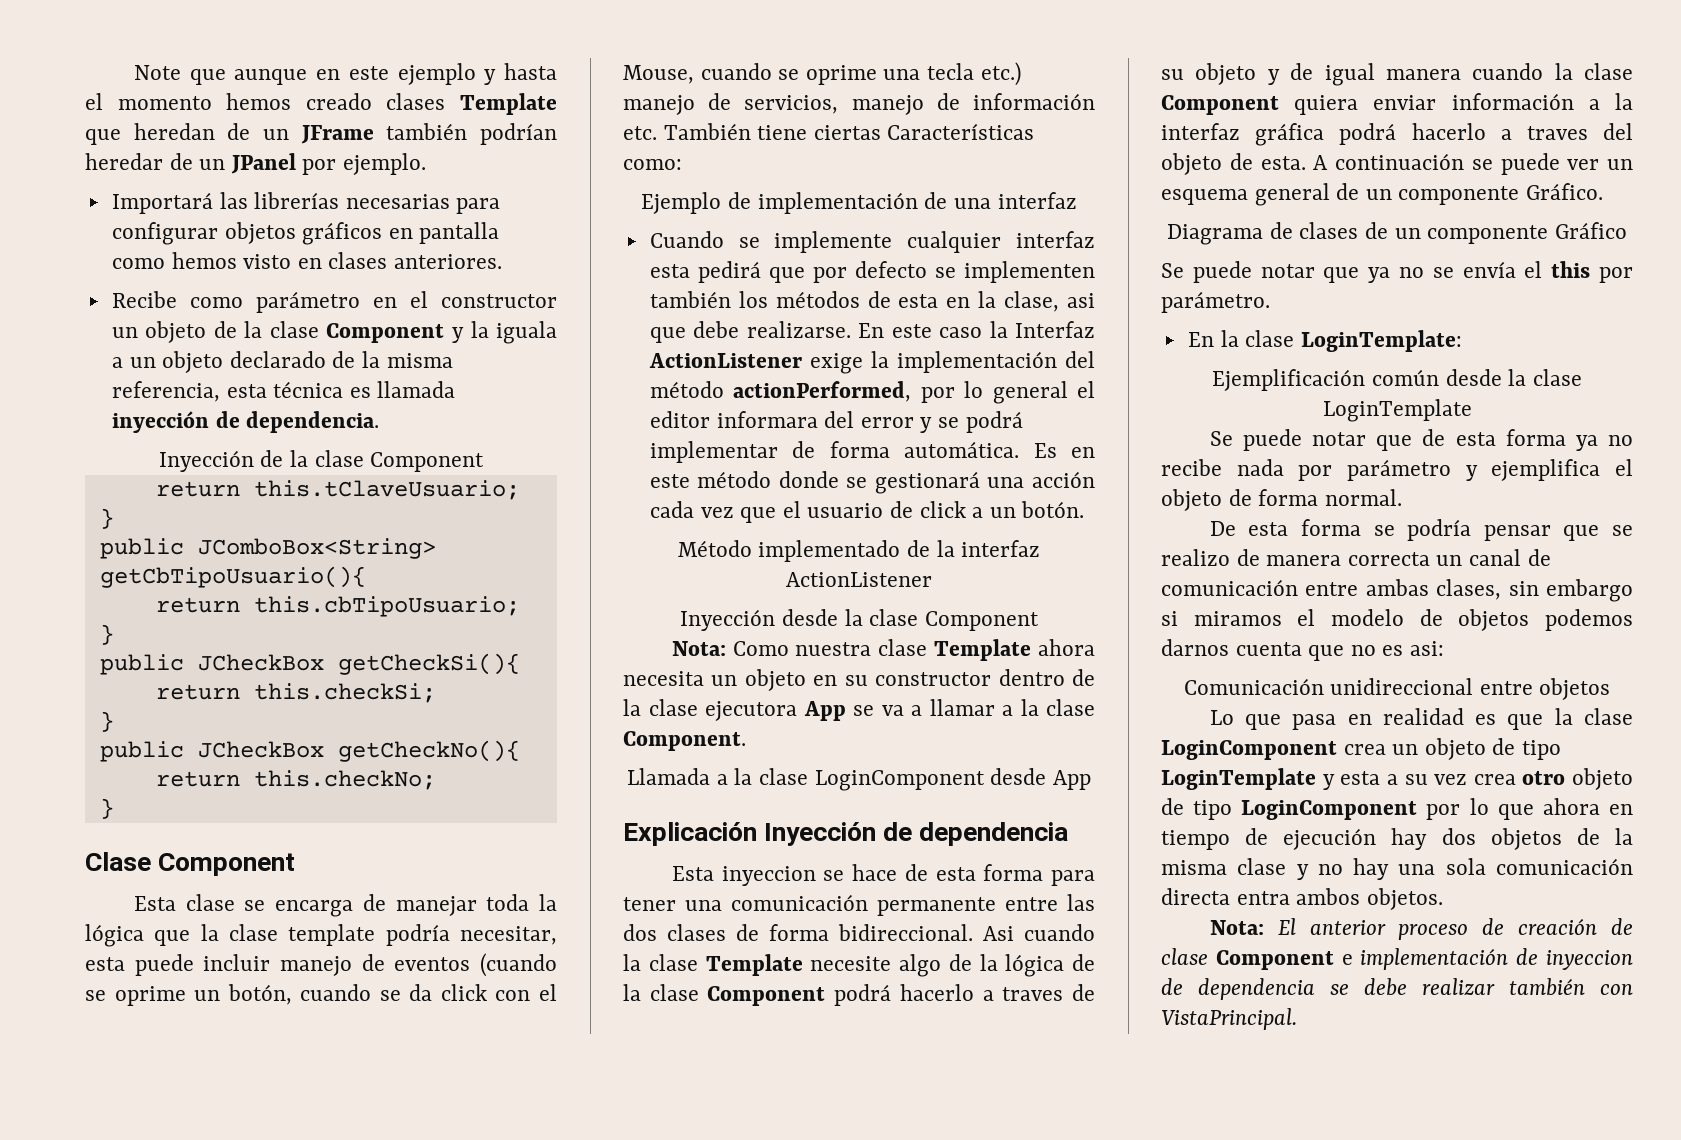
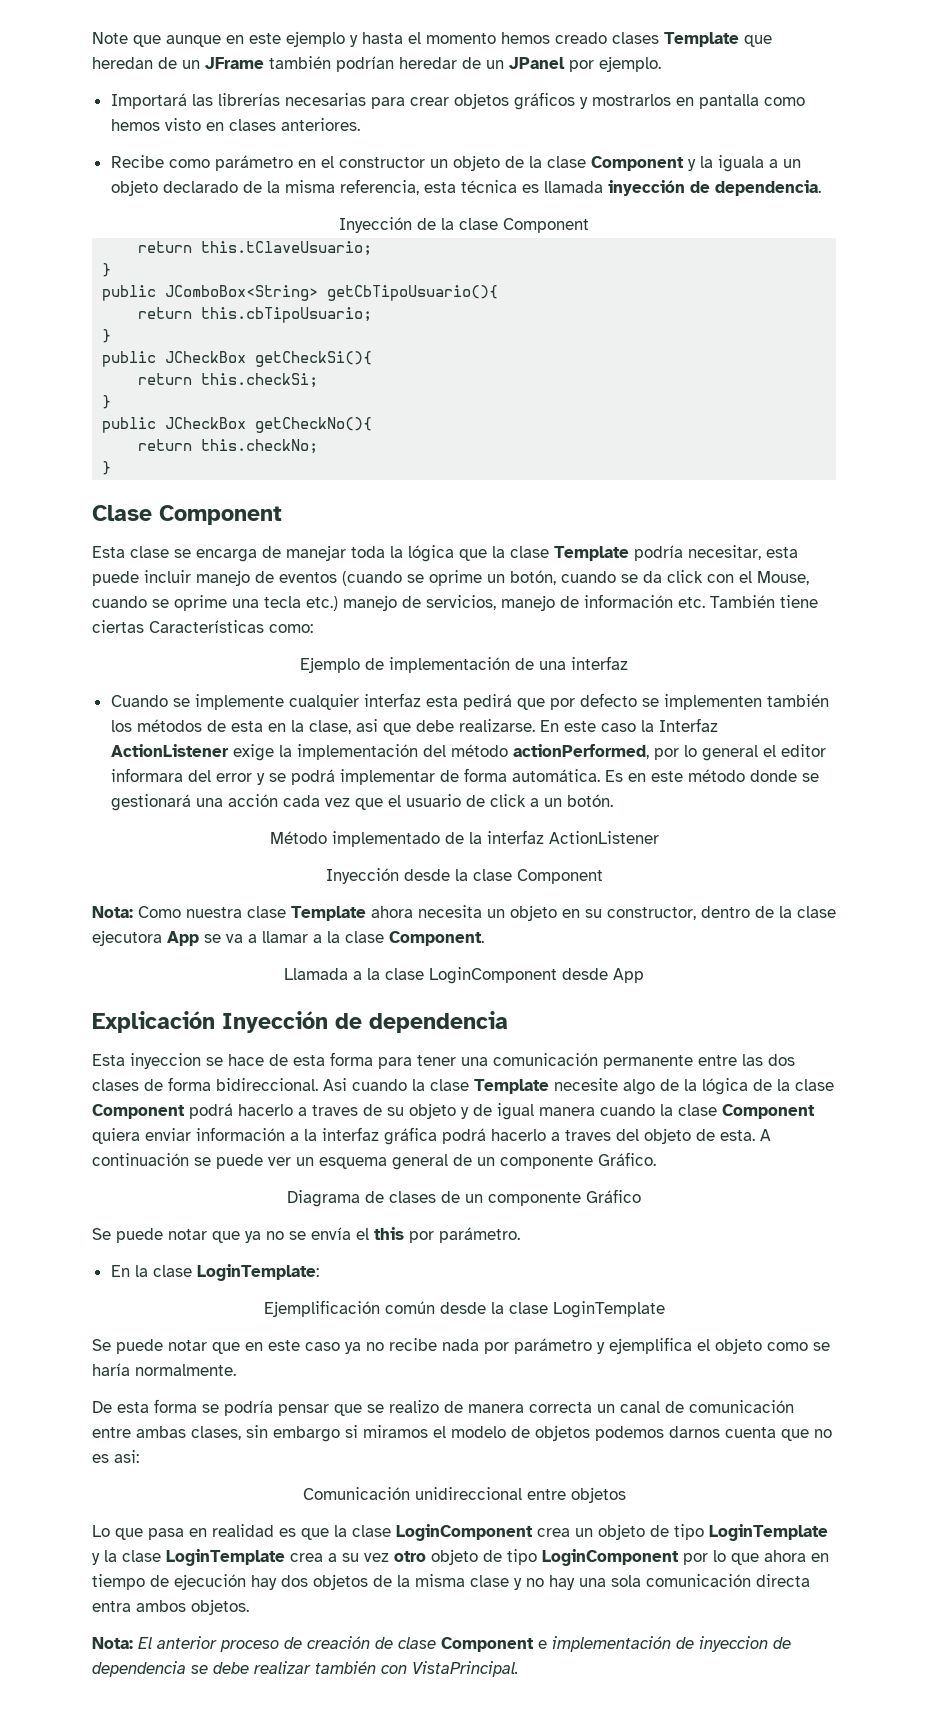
[111,222,218,245] configurar -> [409,97,449,106] crear
(383, 233) none -> [579,94,671,109] y mostrarlos
[288,924,376,946] template -> [554,546,629,561] Template
[875,672,992,686] constructor -> [607,907,696,920] constructor,
[1422,429,1566,446] de esta forma -> [245,1340,340,1351] en este caso
[1228,489,1402,506] de forma normal. -> [767,1342,830,1351] [92,1363,236,1376] como se haría normalmente.
[1340,771,1381,785] esta -> [104,1549,323,1566] la clase LoginTemplate crea
[1473,774,1516,785] crea -> (389, 1557) none

